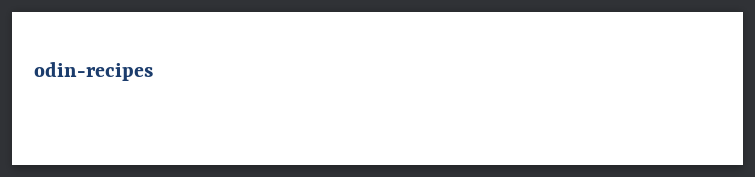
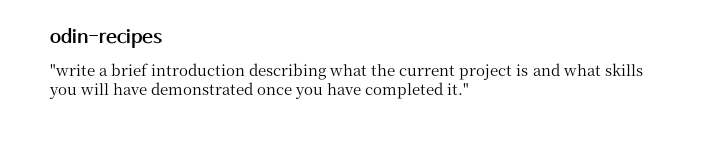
(153, 71) none -> [50,63,643,80] [49,82,470,99] // "write a brief introduction describing what the current project is and what skills you will have demonstrated once you have completed it."

